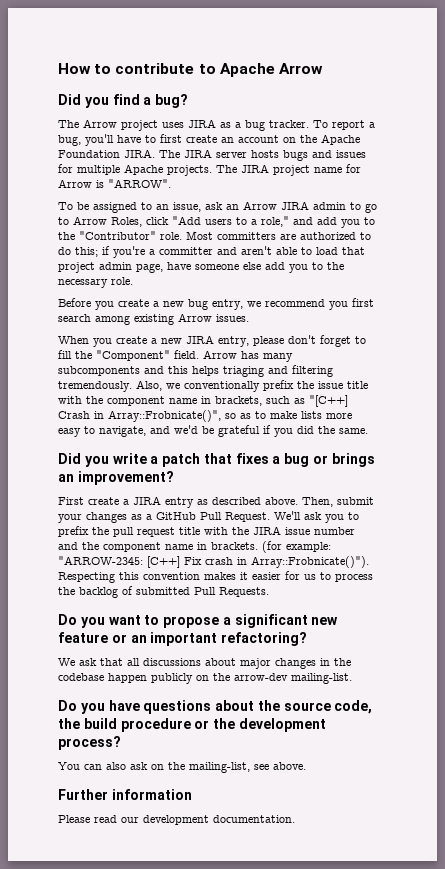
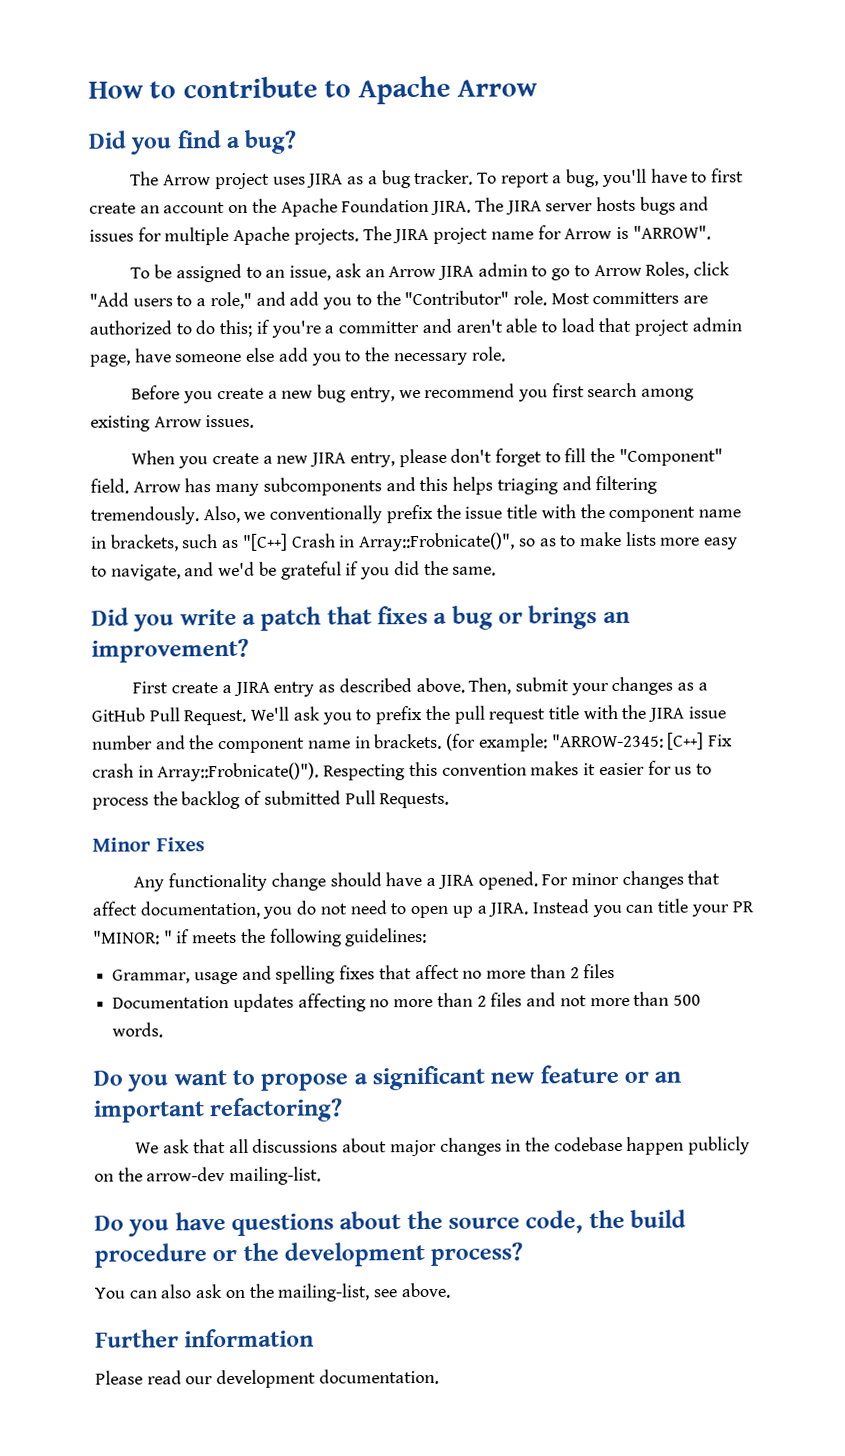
(269, 592) none -> [92,837,205,852] [133,870,721,892] [92,898,754,919] [93,927,428,947] [112,963,616,985] [112,991,701,1012] [112,1022,164,1038] // Minor Fixes // Any functionality change should have a JIRA opened. For minor changes that affect documentation, you do not need to open up a JIRA. Instead you can title your PR "MINOR: " if meets the following guidelines: // Grammar, usage and spelling fixes that affect no more than 2 files // Documentation updates affecting no more than 2 files and not more than 500 words.

